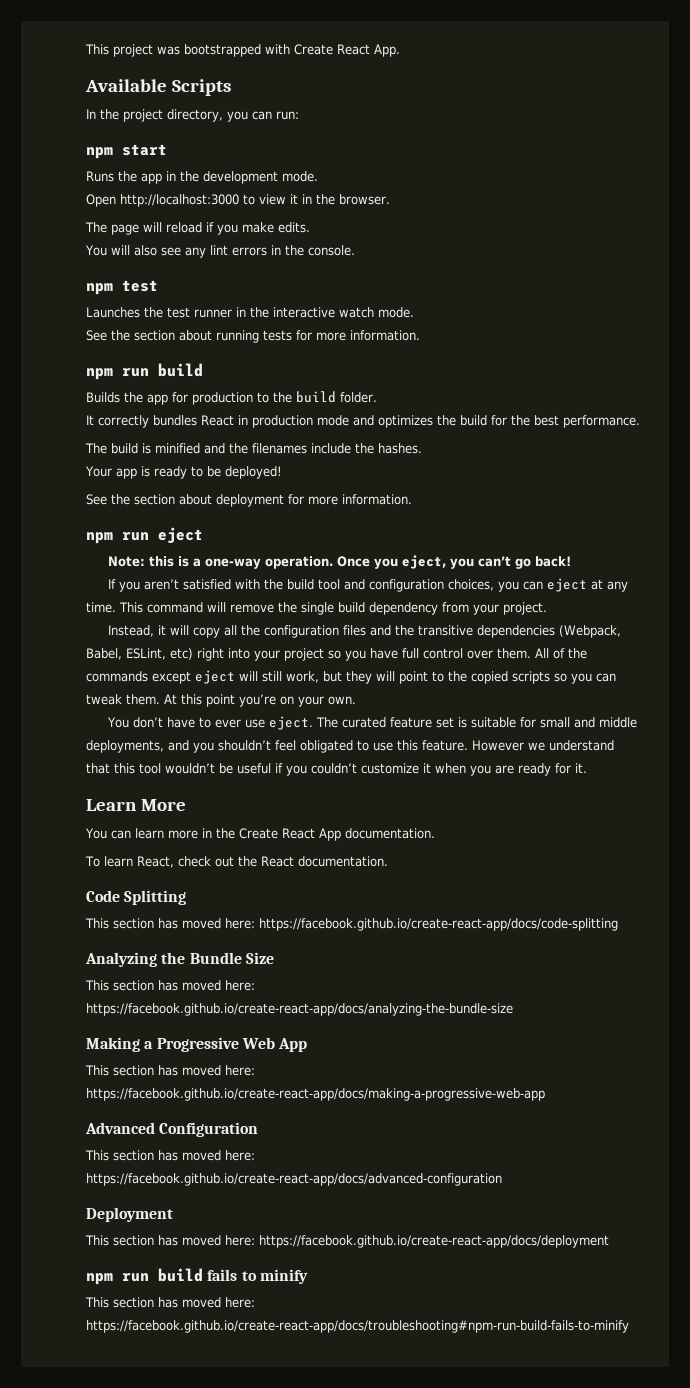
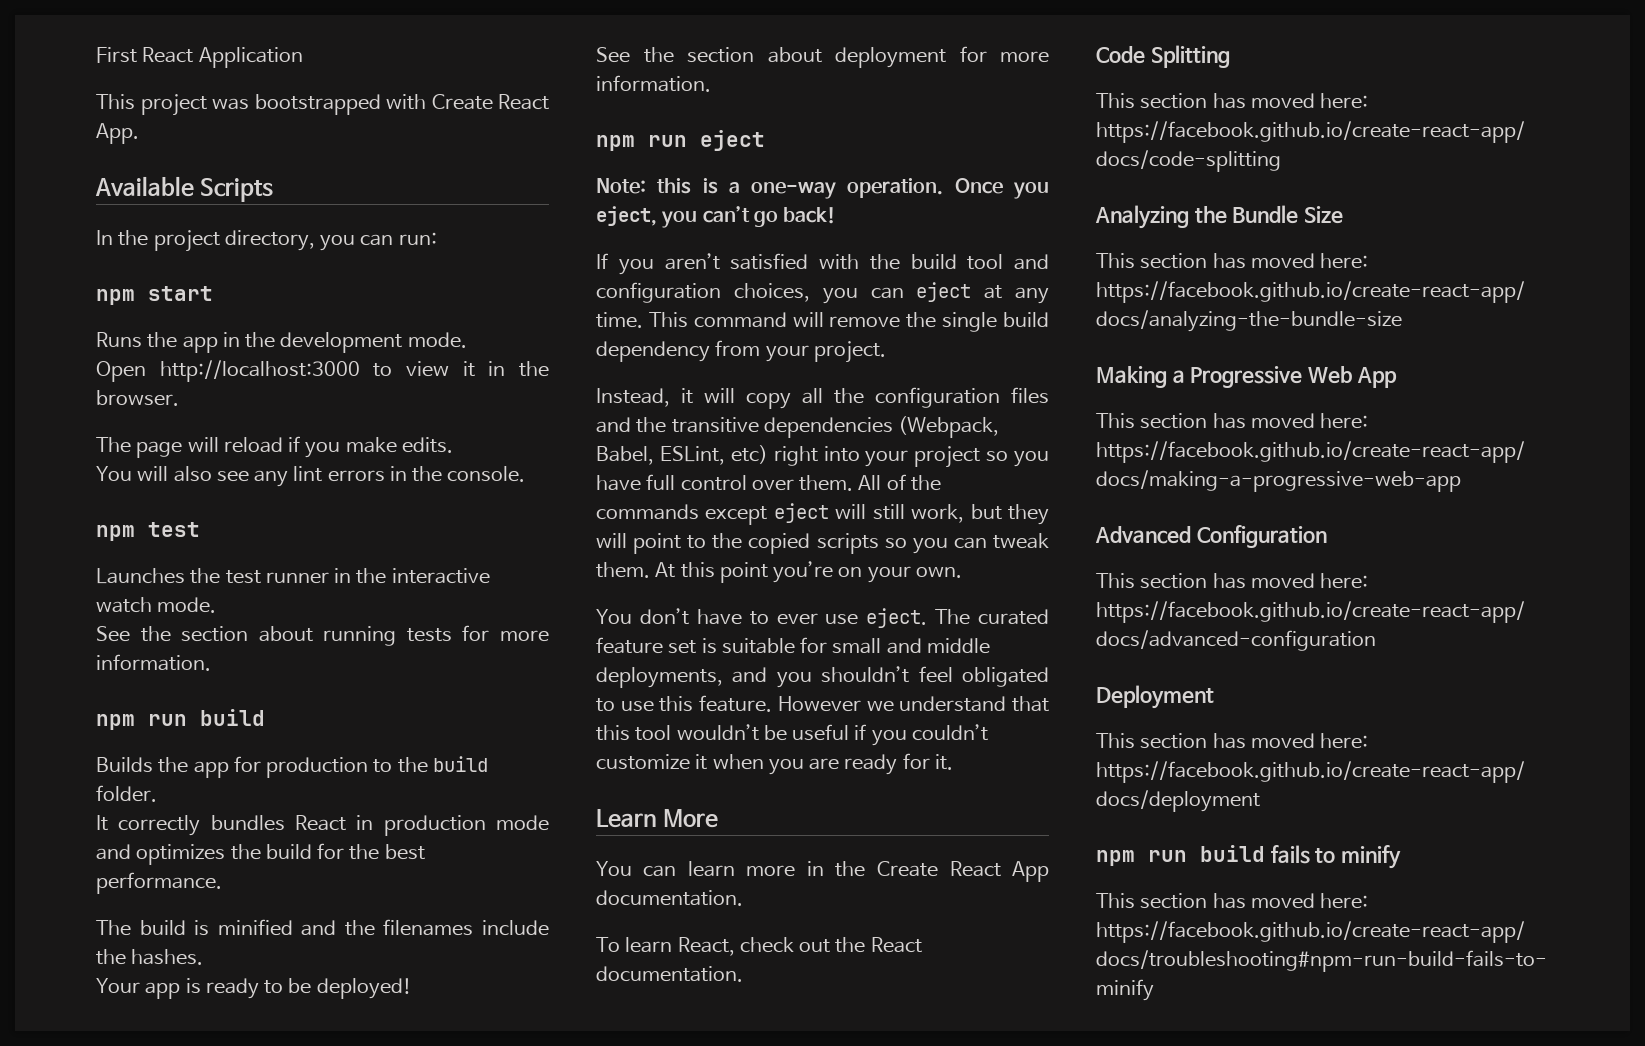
(85, 49) none -> [96,47,303,68] First React Application //

